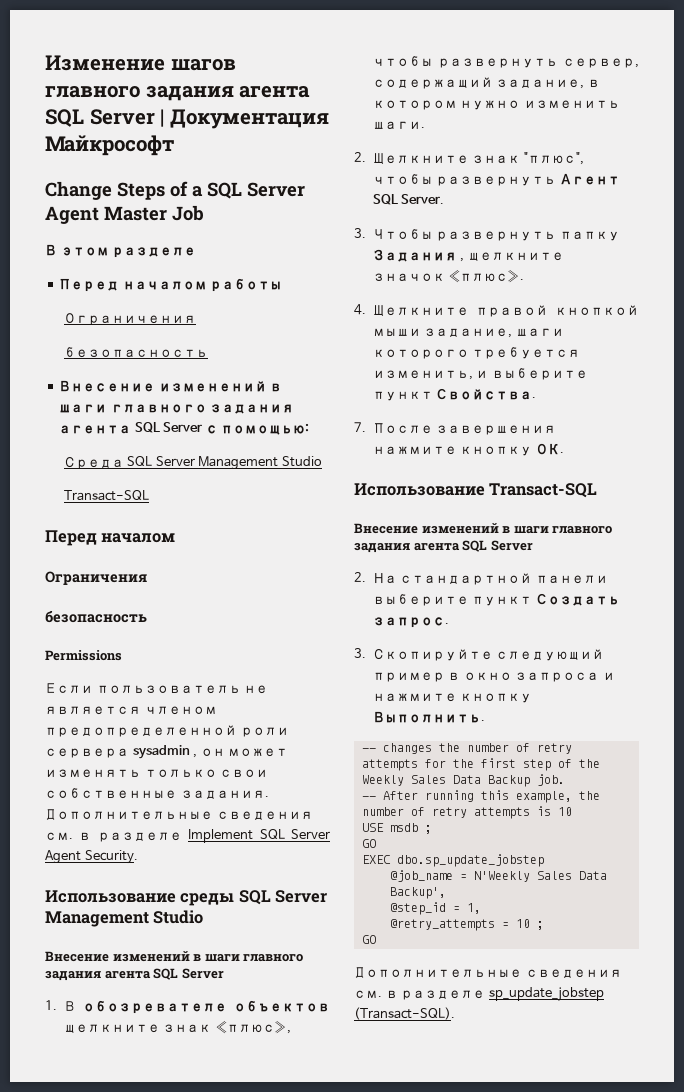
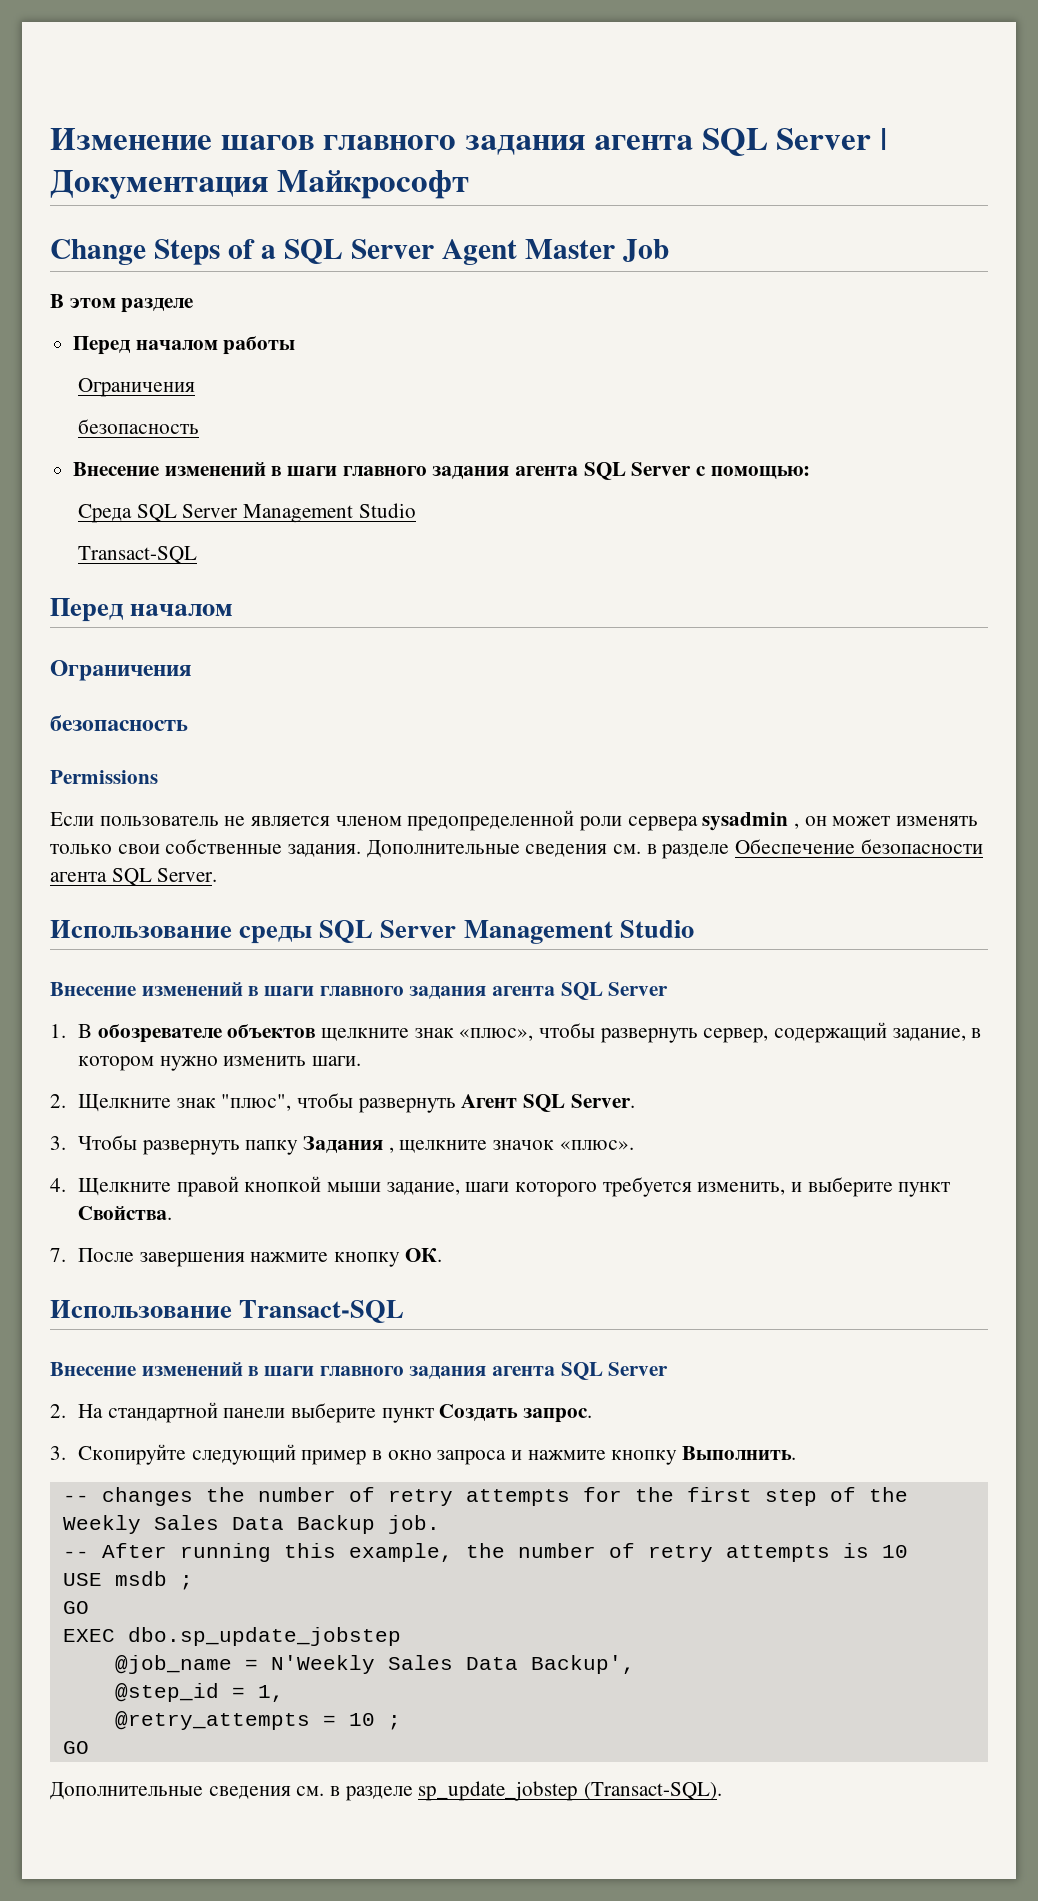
[188,829,330,843] [45,850,138,864] Implement SQL Server Agent Security. -> [735,839,983,854] [50,868,218,886] Обеспечение безопасности агента SQL Server.

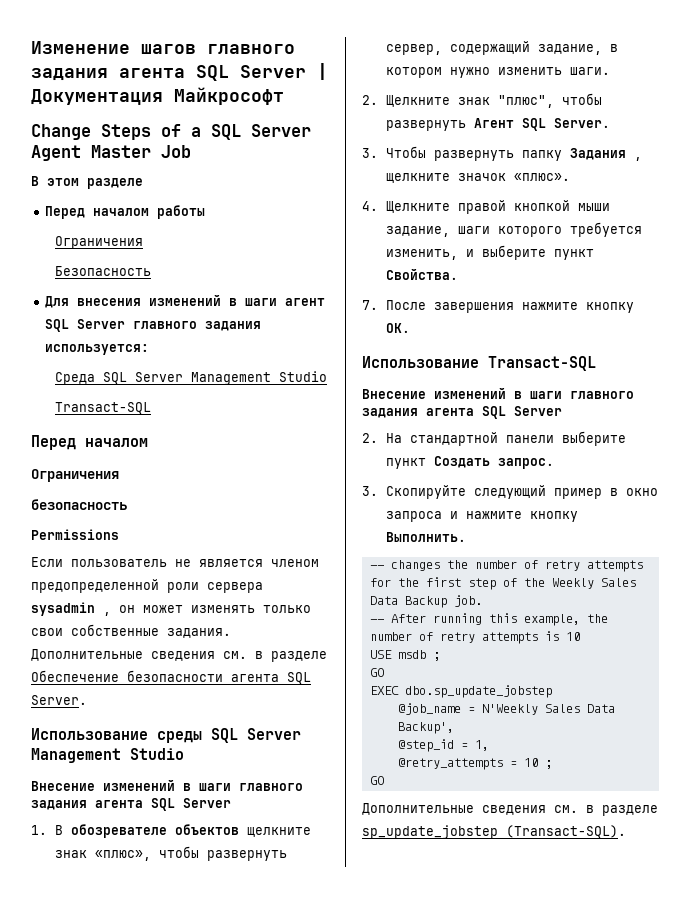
[77,419,199,434] [73,462,810,480] безопасность // Внесение изменений в шаги главного задания агента SQL Server с помощью: -> [54,266,151,276] [45,295,326,308] [45,319,262,332] [45,344,150,355] Безопасность // Для внесения изменений в шаги агент SQL Server главного задания используется:

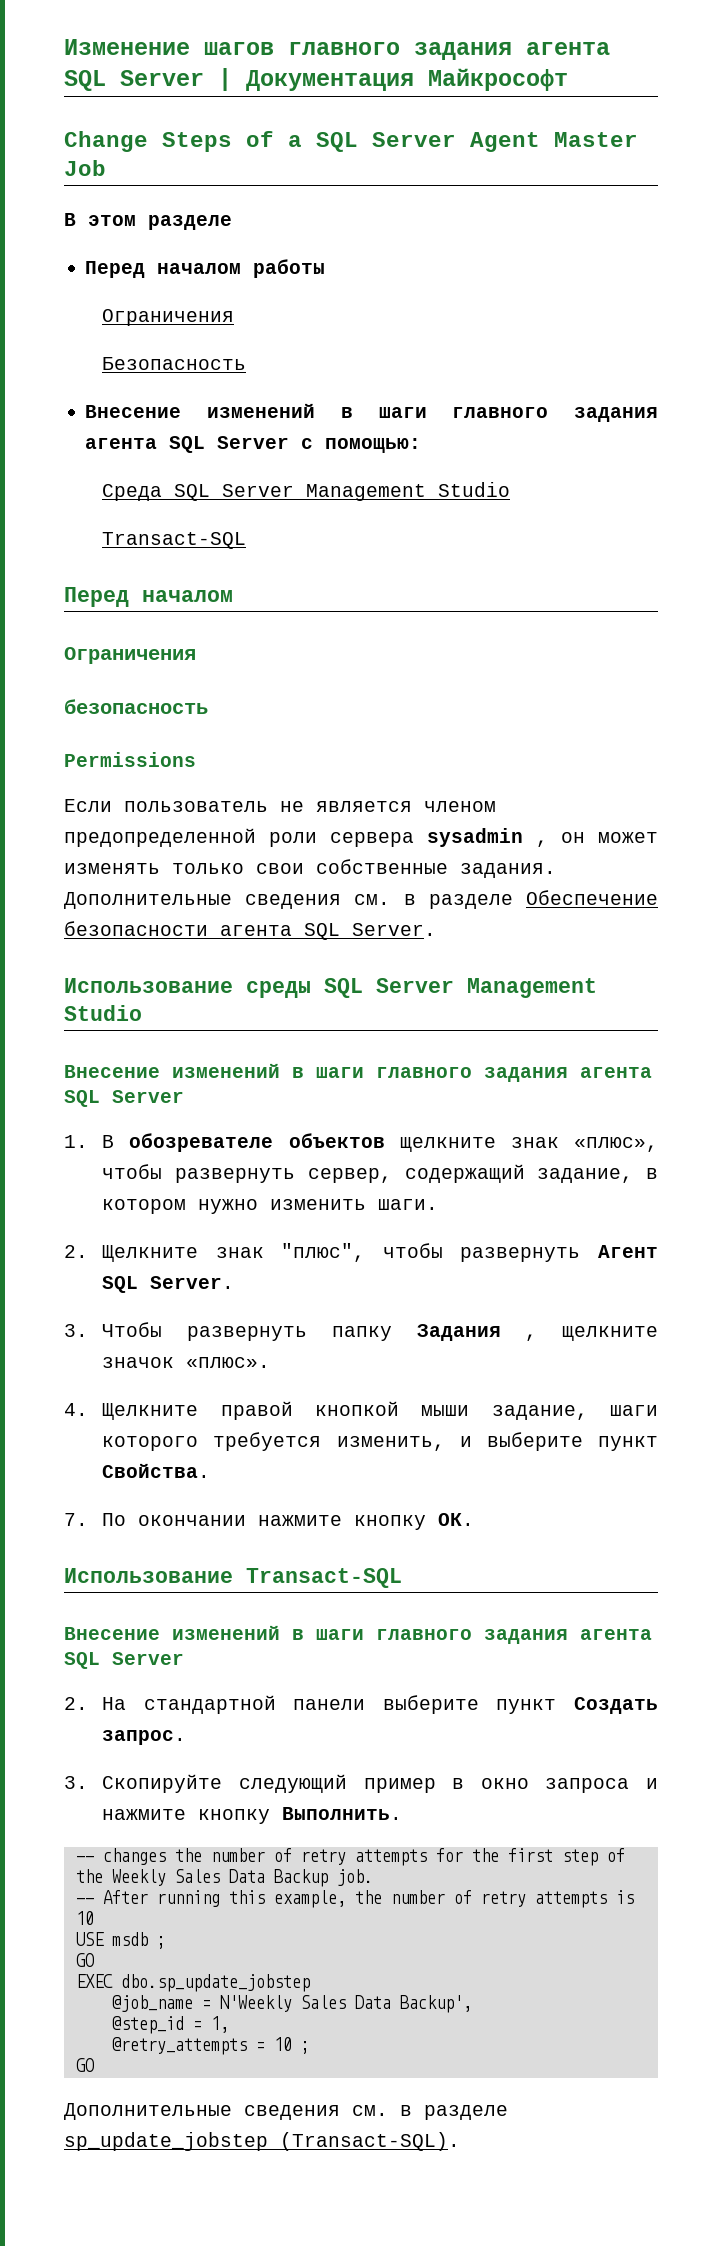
[45,295,326,308] [45,319,262,332] [45,344,150,355] Для внесения изменений в шаги агент SQL Server главного задания используется: -> [85,403,658,422] [85,436,422,453] Внесение изменений в шаги главного задания агента SQL Server с помощью:
[385,300,514,313] После завершения -> [102,1513,247,1526] По окончании

